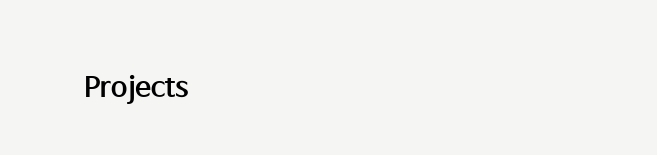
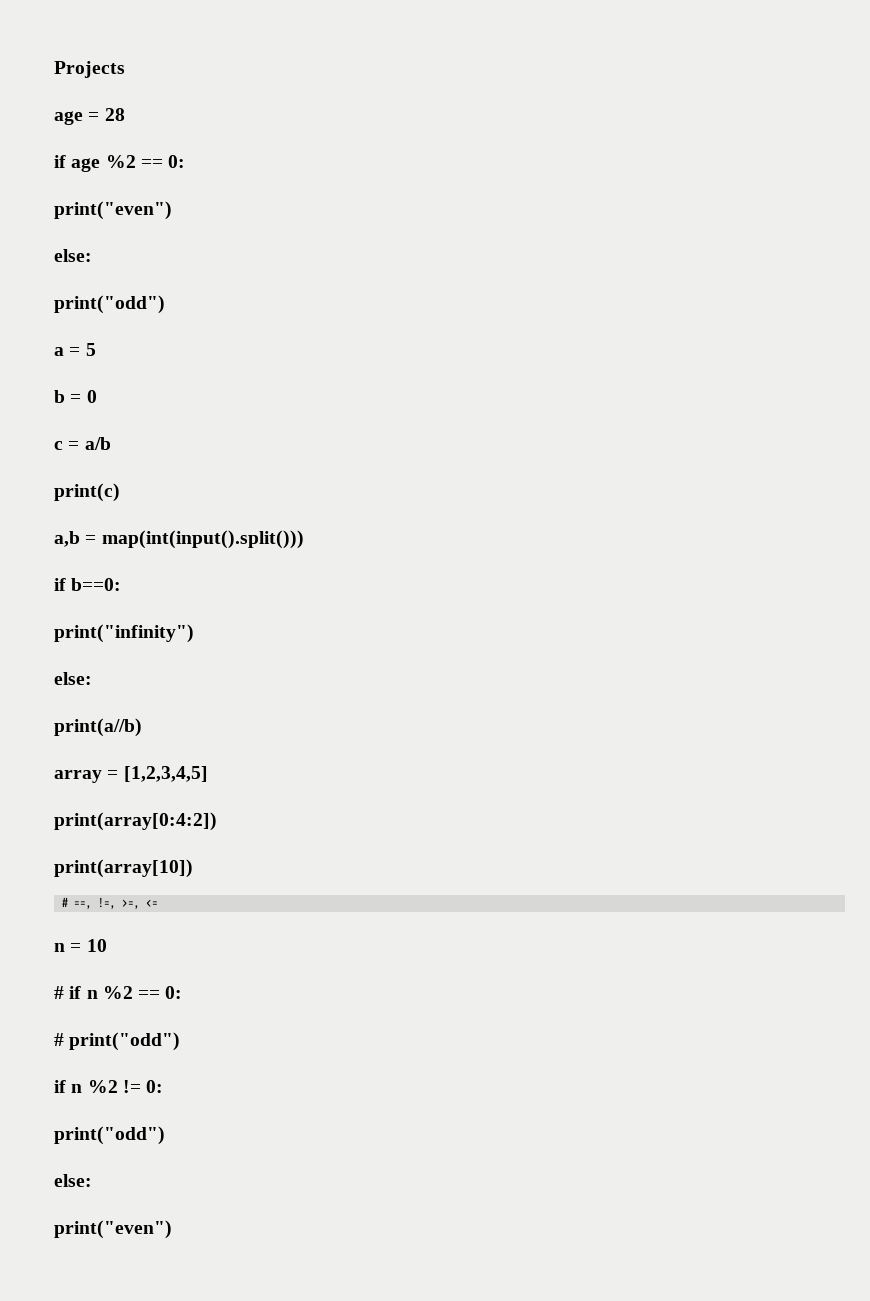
(188, 89) none -> [54,108,125,125] [54,155,186,172] [54,201,172,220] [54,249,92,262] [54,295,165,314] [54,343,96,356] [54,390,97,403] [54,437,111,450] [54,483,120,502] [54,530,304,549] [54,578,122,591] [54,624,194,643] [54,672,92,685] [54,718,142,737] [54,766,208,783] [54,812,217,831] [54,859,193,878] [62,897,159,910] [54,939,107,952] [54,986,183,999] [54,1032,181,1051] [54,1080,164,1093] [54,1126,165,1145] [54,1174,92,1187] [54,1220,172,1239] // age = 28 // if age %2 == 0: // print("even") // else: // print("odd") // a = 5 // b = 0 // c = a/b // print(c) // a,b = map(int(input().split())) // if b==0: // print("infinity") // else: // print(a//b) // array = [1,2,3,4,5] // print(array[0:4:2]) // print(array[10]) // # ==, !=, >=, <= // n = 10 // # if n %2 == 0: // # print("odd") // if n %2 != 0: // print("odd") // else: // print("even")

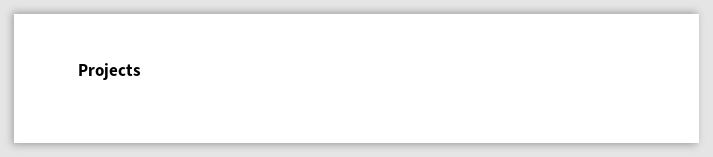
[54,108,125,125] [54,155,186,172] [54,201,172,220] [54,249,92,262] [54,295,165,314] [54,343,96,356] [54,390,97,403] [54,437,111,450] [54,483,120,502] [54,530,304,549] [54,578,122,591] [54,624,194,643] [54,672,92,685] [54,718,142,737] [54,766,208,783] [54,812,217,831] [54,859,193,878] [62,897,159,910] [54,939,107,952] [54,986,183,999] [54,1032,181,1051] [54,1080,164,1093] [54,1126,165,1145] [54,1174,92,1187] [54,1220,172,1239] // age = 28 // if age %2 == 0: // print("even") // else: // print("odd") // a = 5 // b = 0 // c = a/b // print(c) // a,b = map(int(input().split())) // if b==0: // print("infinity") // else: // print(a//b) // array = [1,2,3,4,5] // print(array[0:4:2]) // print(array[10]) // # ==, !=, >=, <= // n = 10 // # if n %2 == 0: // # print("odd") // if n %2 != 0: // print("odd") // else: // print("even") -> (141, 71) none

